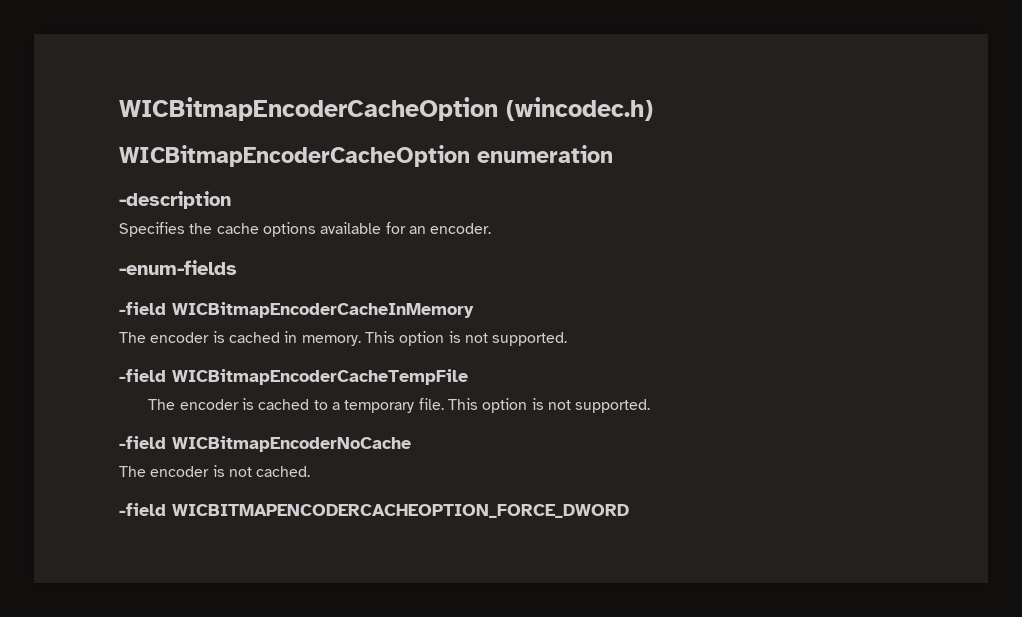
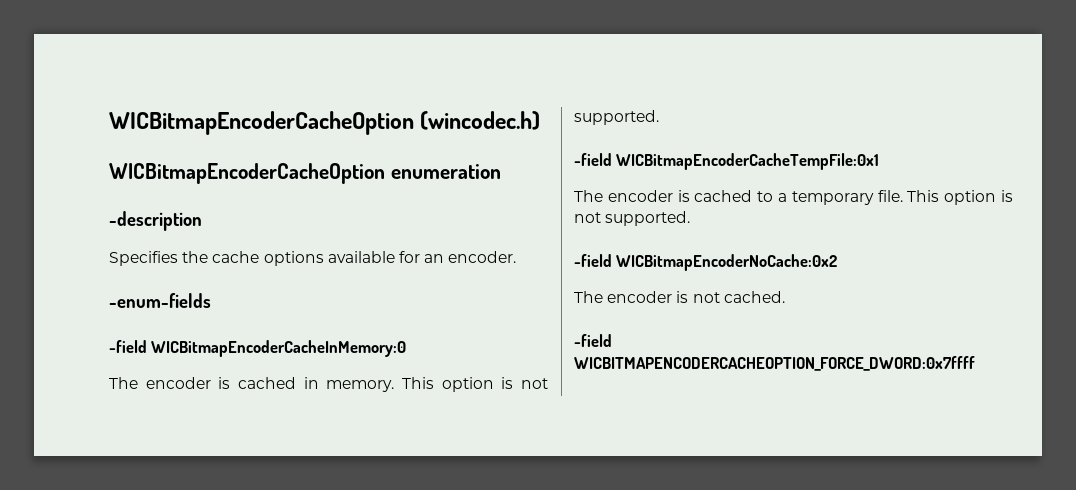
[172,302,474,318] WICBitmapEncoderCacheInMemory -> [151,340,407,357] WICBitmapEncoderCacheInMemory:0
[172,369,468,385] WICBitmapEncoderCacheTempFile -> [616,153,880,170] WICBitmapEncoderCacheTempFile:0x1
[172,436,411,452] WICBitmapEncoderNoCache -> [616,254,838,271] WICBitmapEncoderNoCache:0x2
[172,504,629,518] WICBITMAPENCODERCACHEOPTION_FORCE_DWORD -> [574,356,975,371] WICBITMAPENCODERCACHEOPTION_FORCE_DWORD:0x7ffff

